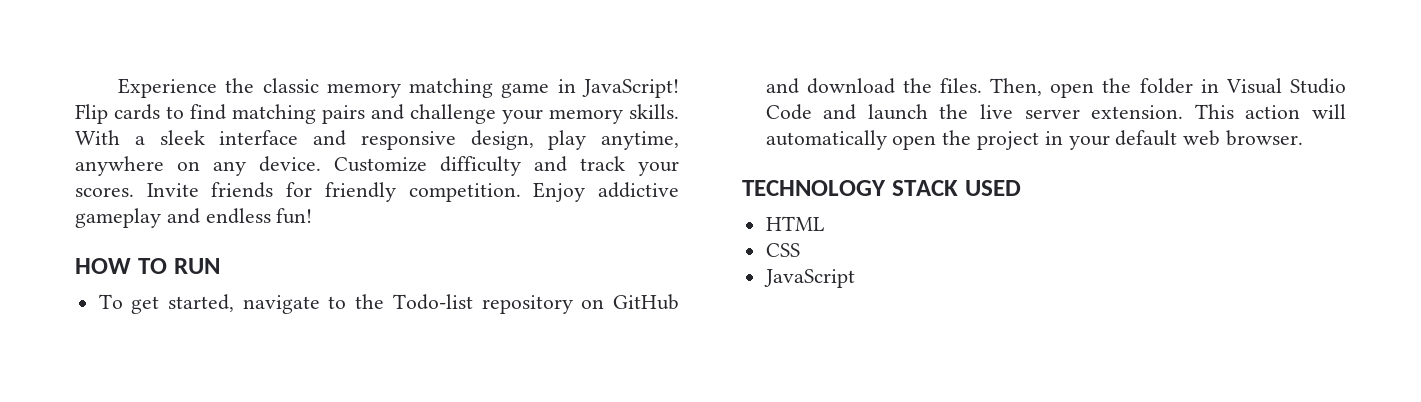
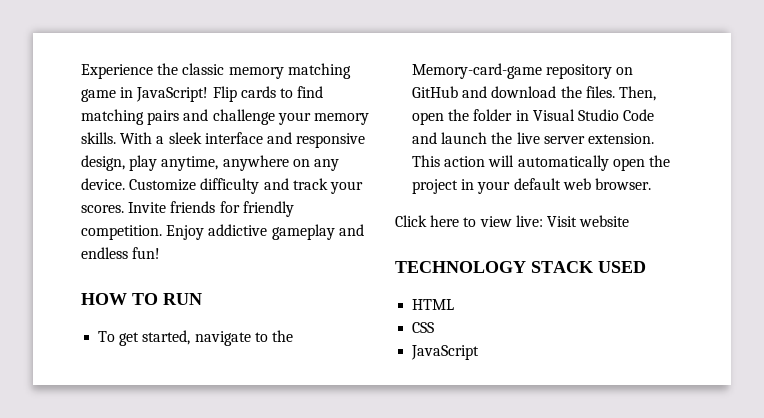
[392,294,473,310] Todo-list -> [412,63,543,79] Memory-card-game
(1304, 138) none -> [395,215,630,227] // Click here to view live: Visit website

